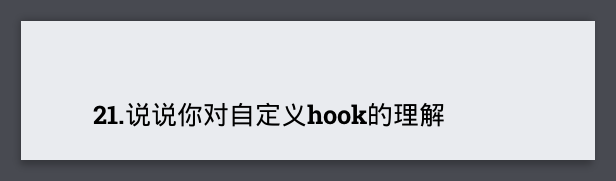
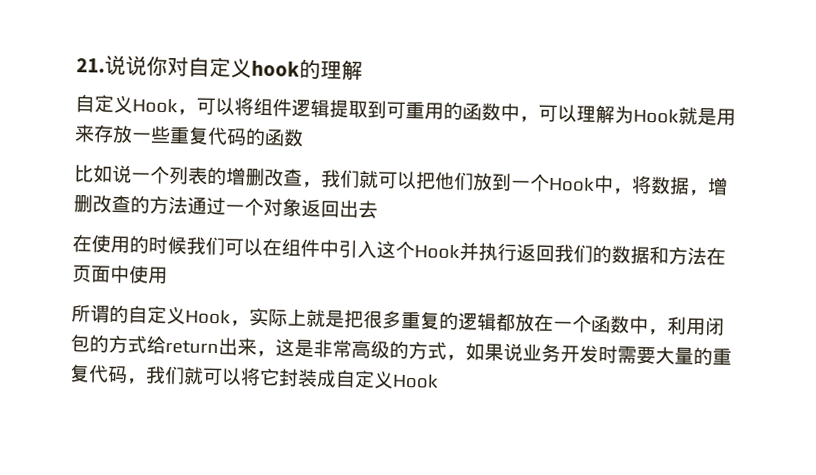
(445, 114) none -> [75,94,736,126] [74,124,304,147] [74,164,728,197] [73,194,378,219] [72,234,726,266] [72,264,168,285] [71,304,725,336] [70,334,732,366] [69,364,439,389] // 自定义Hook，可以将组件逻辑提取到可重用的函数中，可以理解为Hook就是用来存放一些重复代码的函数 // 比如说一个列表的增删改查，我们就可以把他们放到一个Hook中，将数据，增删改查的方法通过一个对象返回出去 // 在使用的时候我们可以在组件中引入这个Hook并执行返回我们的数据和方法在页面中使用 // 所谓的自定义Hook，实际上就是把很多重复的逻辑都放在一个函数中，利用闭包的方式给return出来，这是非常高级的方式，如果说业务开发时需要大量的重复代码，我们就可以将它封装成自定义Hook

